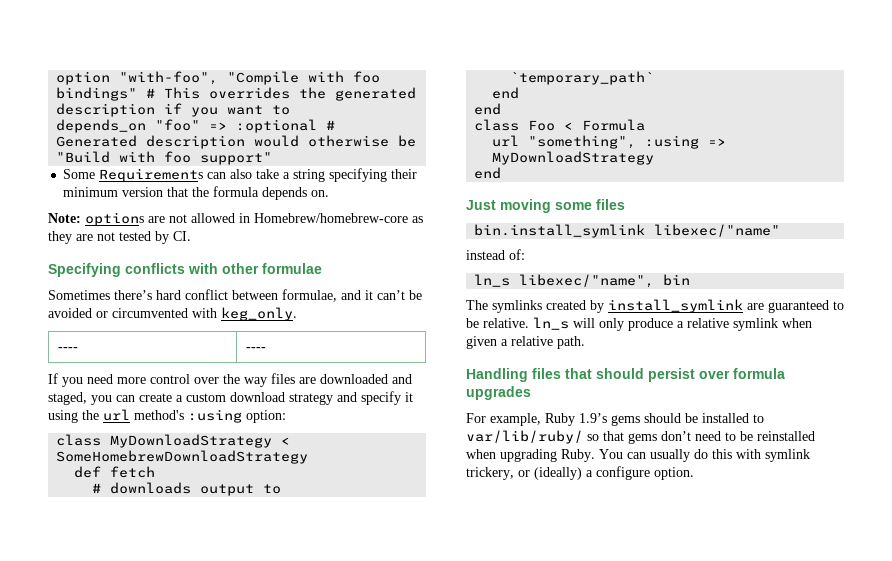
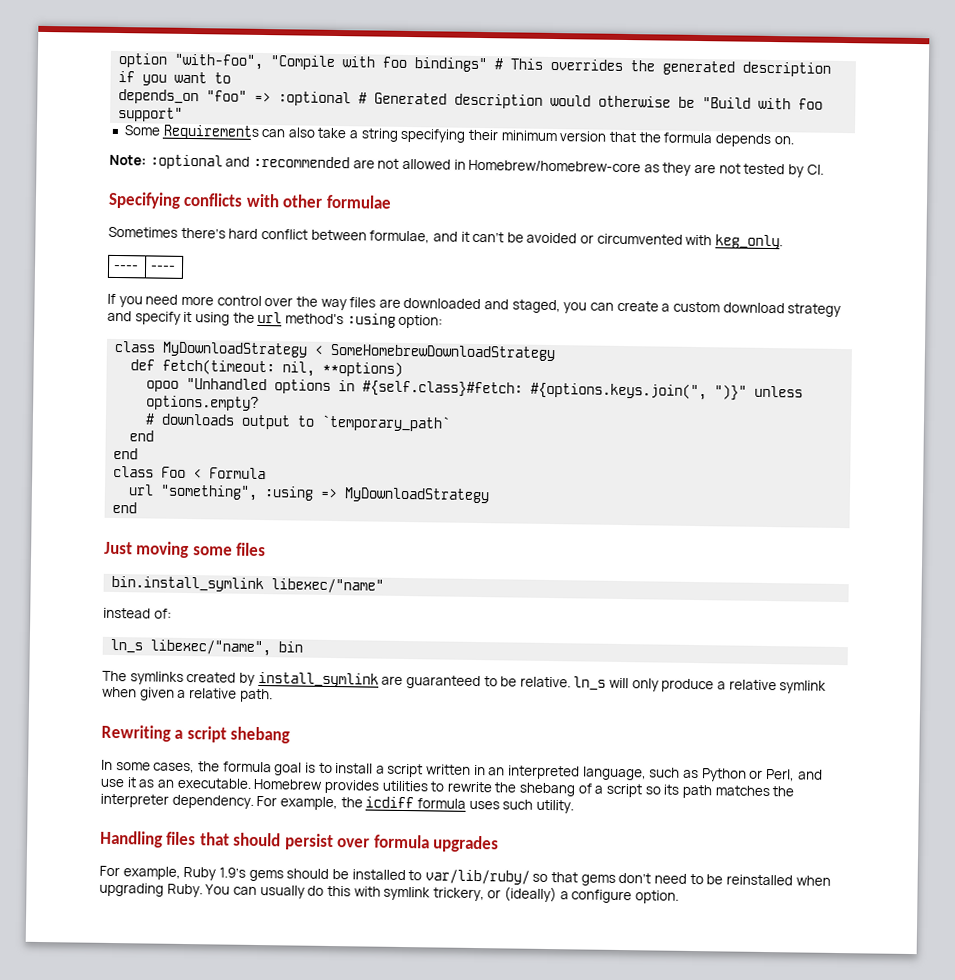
[85,212,144,226] options -> [149,154,350,170] :optional and :recommended
[110,466,156,478] fetch -> [162,358,404,377] [146,377,804,401] [146,395,260,411] fetch(timeout: nil, **options) // opoo "Unhandled options in #{self.class}#fetch: #{options.keys.join(", ")}" unless options.empty?
(585, 342) none -> [101,724,291,744] [101,759,823,782] [100,777,795,799] [100,793,574,814] // Rewriting a script shebang // In some cases, the formula goal is to install a script written in an interpreted language, such as Python or Perl, and use it as an executable. Homebrew provides utilities to rewrite the shebang of a script so its path matches the interpreter dependency. For example, the icdiff formula uses such utility.

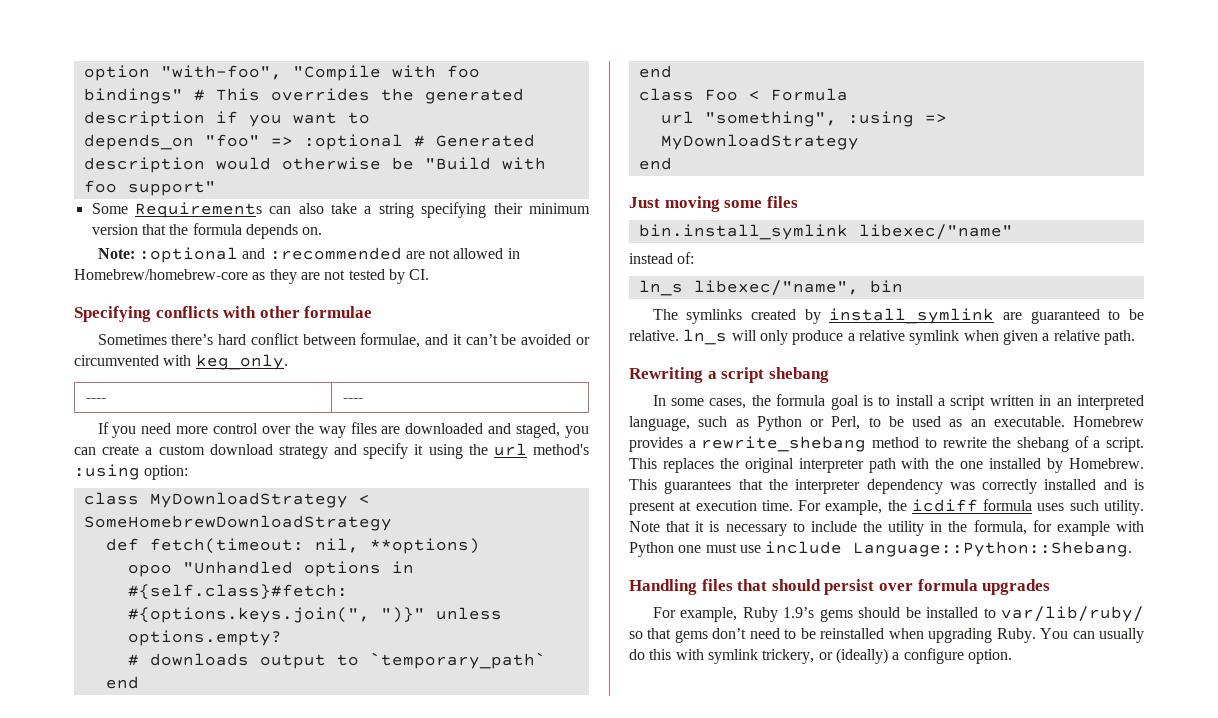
[797,769,823,780] [100,777,137,788] and use it -> [868,416,941,427] to be used
[381,780,428,792] utilities -> [688,436,920,452] a rewrite_shebang method
[606,783,795,799] [100,793,254,809] script so its path matches the interpreter dependency. -> [1106,437,1144,452] [629,458,1144,473] [629,479,1144,494] [629,500,793,515] script. This replaces the original interpreter path with the one installed by Homebrew. This guarantees that the interpreter dependency was correctly installed and is present at execution time.
(574, 806) none -> [629,520,1144,536] [629,541,1133,557] Note that it is necessary to include the utility in the formula, for example with Python one must use include Language::Python::Shebang.

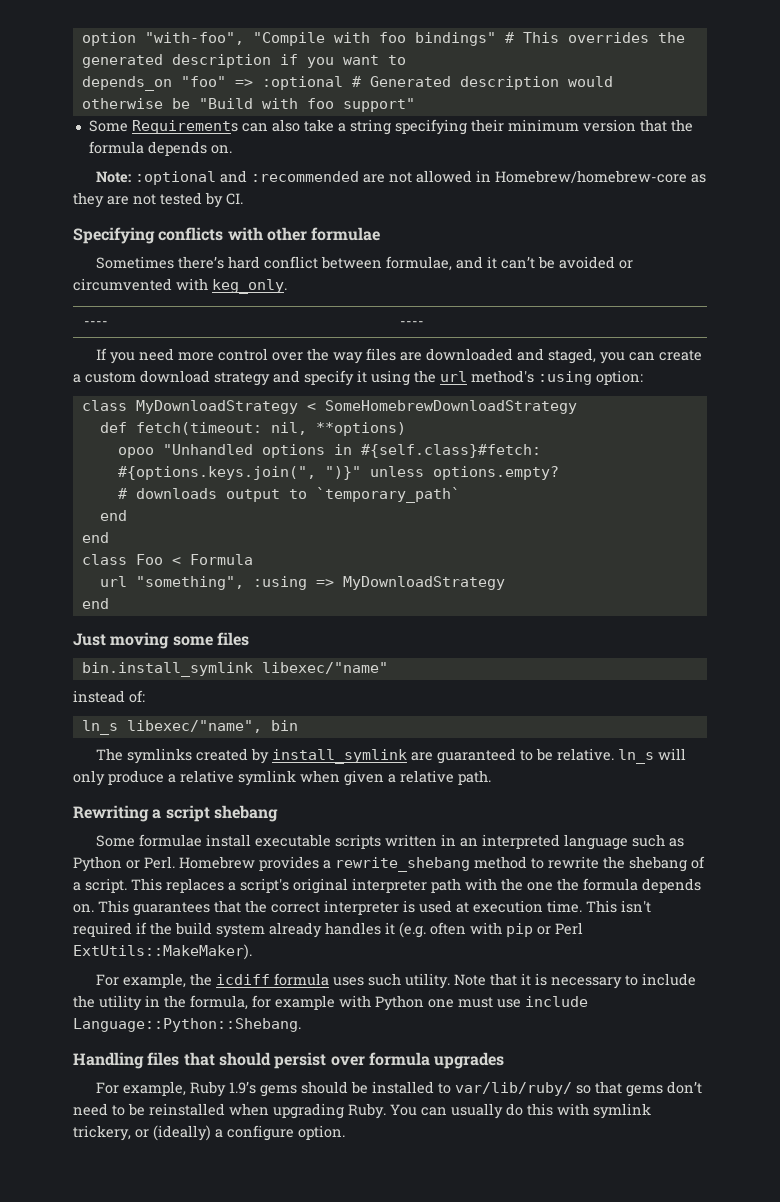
[652,394,986,410] In some cases, the formula goal is to install a script -> [95,834,381,849] Some formulae install executable scripts
[629,416,690,431] language, -> [563,834,628,850] language
[831,416,1065,430] Perl, to be used as an executable. -> [144,856,175,869] Perl.
[719,458,739,469] the -> [228,878,289,893] a script's
[989,458,1144,473] [629,479,1144,494] [629,500,793,515] installed by Homebrew. This guarantees that the interpreter dependency was correctly installed and is present at execution time. -> [557,878,701,893] [73,900,651,916] [73,922,583,938] [73,944,252,960] the formula depends on. This guarantees that the correct interpreter is used at execution time. This isn't required if the build system already handles it (e.g. often with pip or Perl ExtUtils::MakeMaker). //

